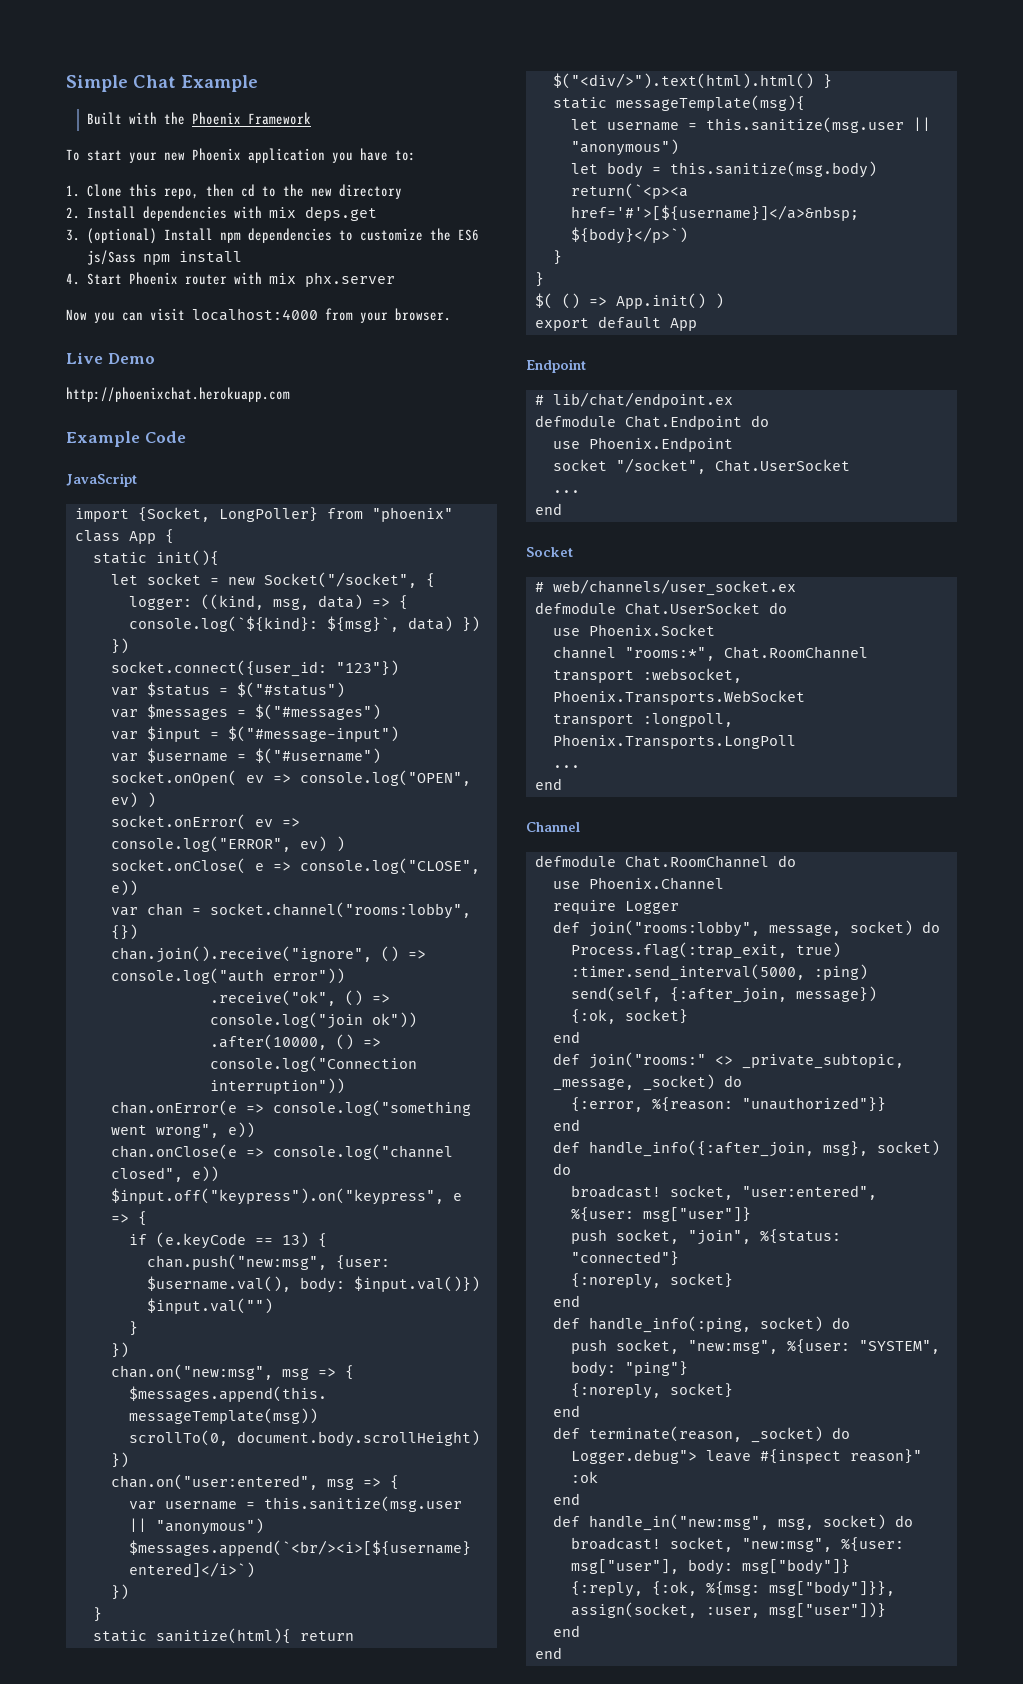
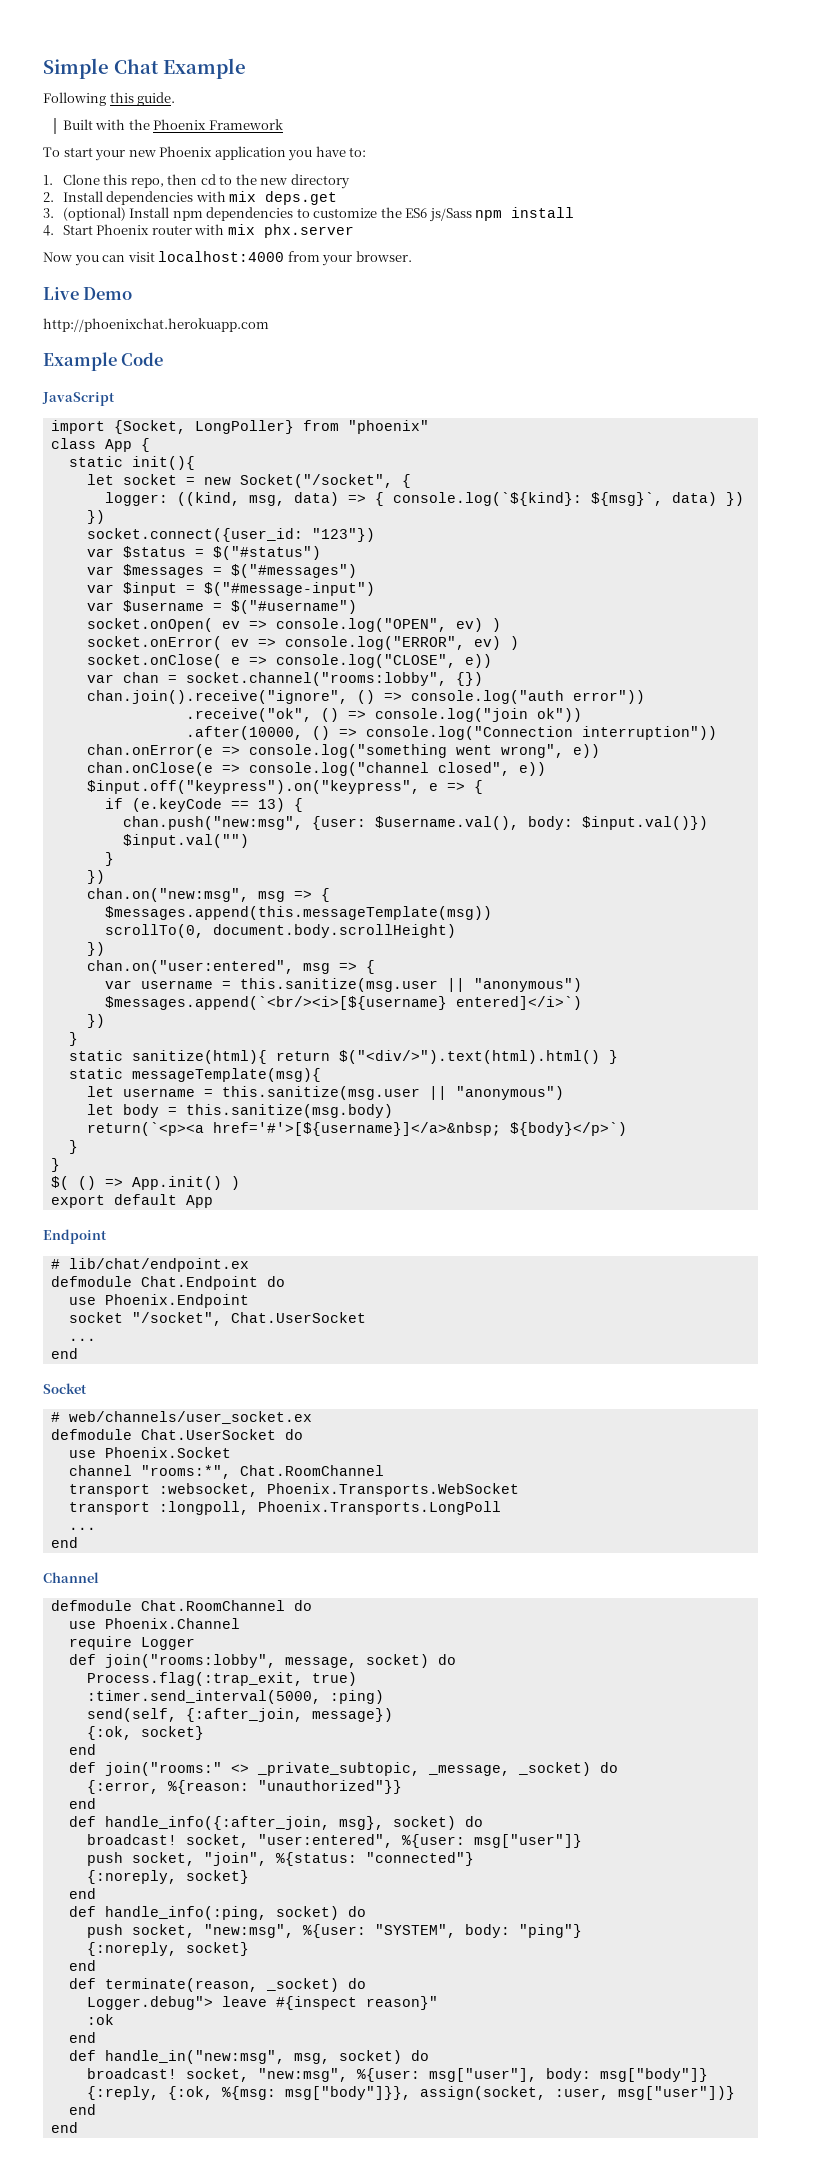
(258, 83) none -> [43,92,176,106] // Following this guide.

